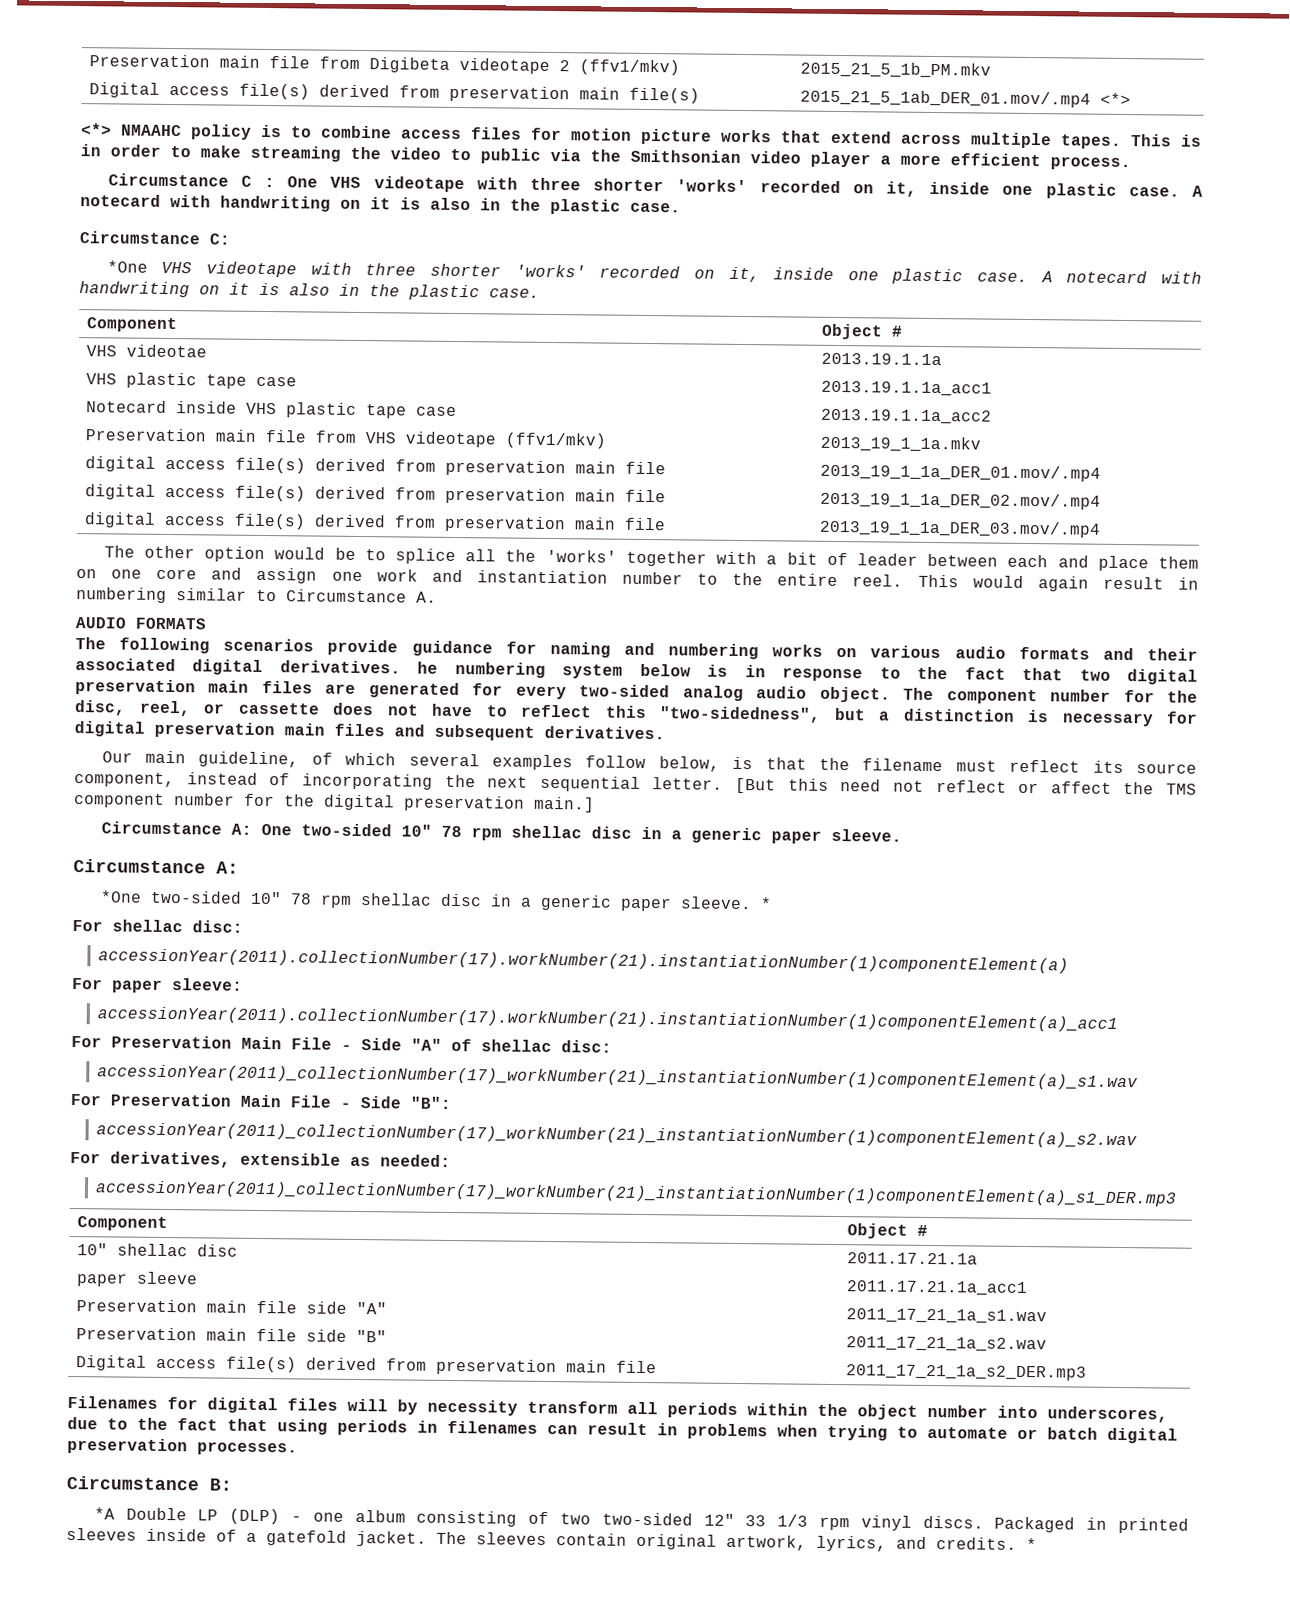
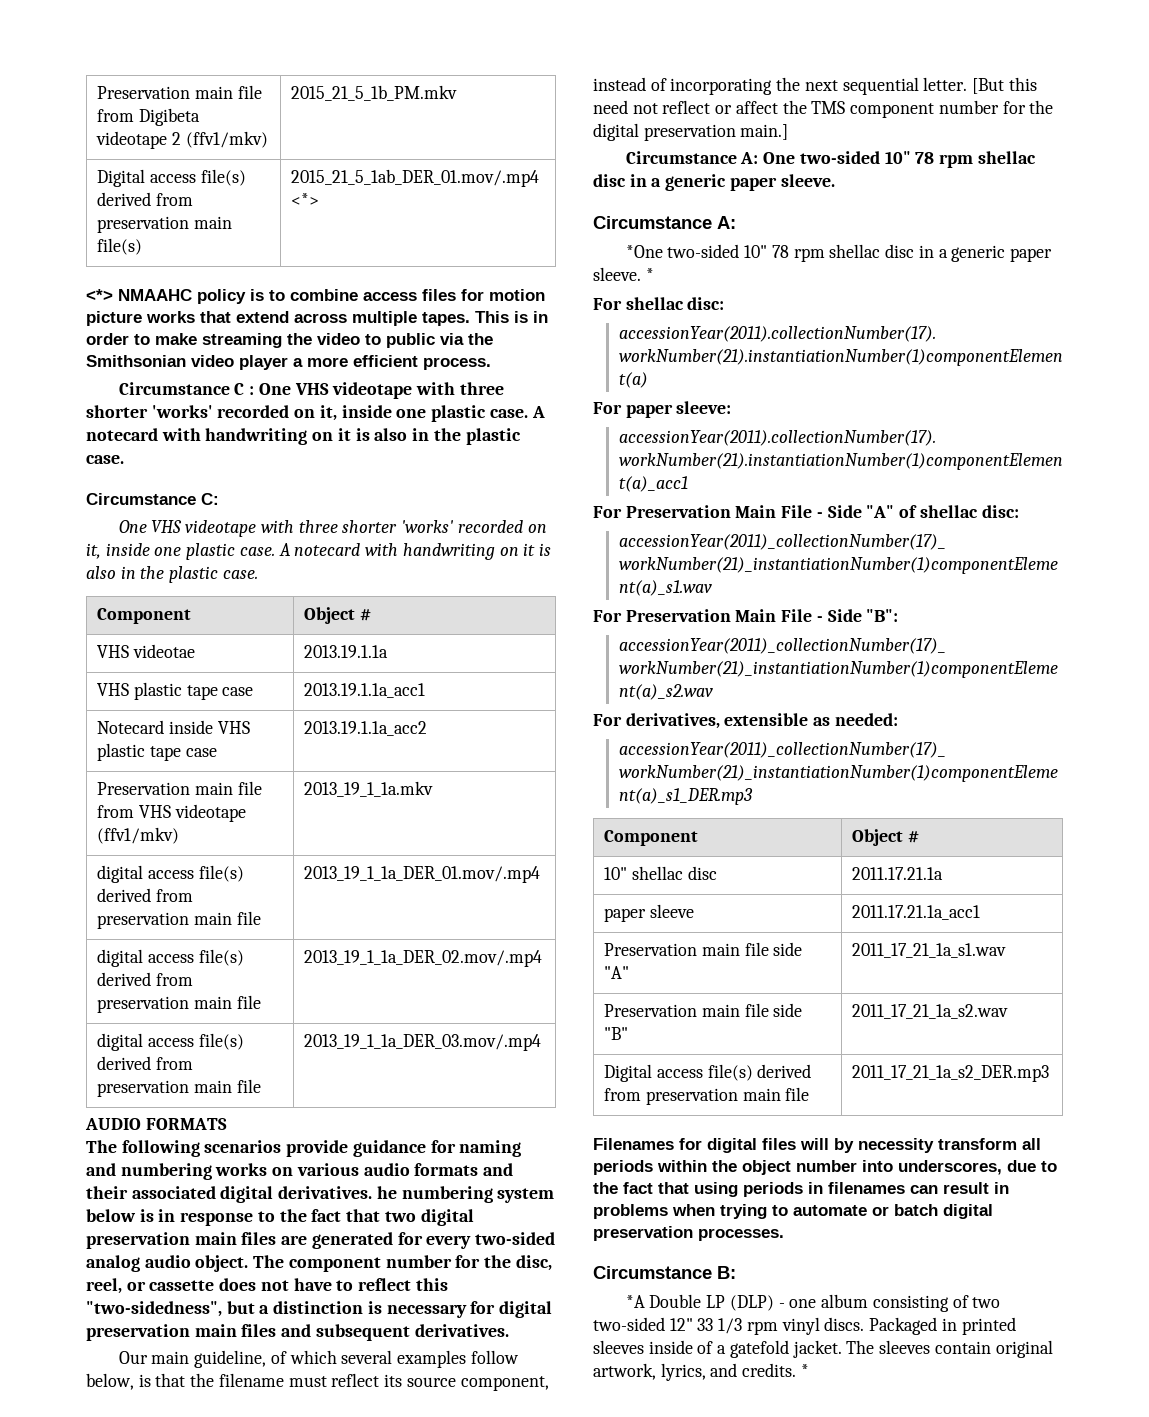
[106,260,148,273] *One -> [118,520,147,533] One
[103,545,1200,572] [76,567,1199,592] [76,587,437,603] // The other option would be to splice all the 'works' together with a bit of leader between each and place them on one core and assign one work and instantiation number to the entire reel. This would again result in numbering similar to Circumstance A. -> (542, 1042) none

